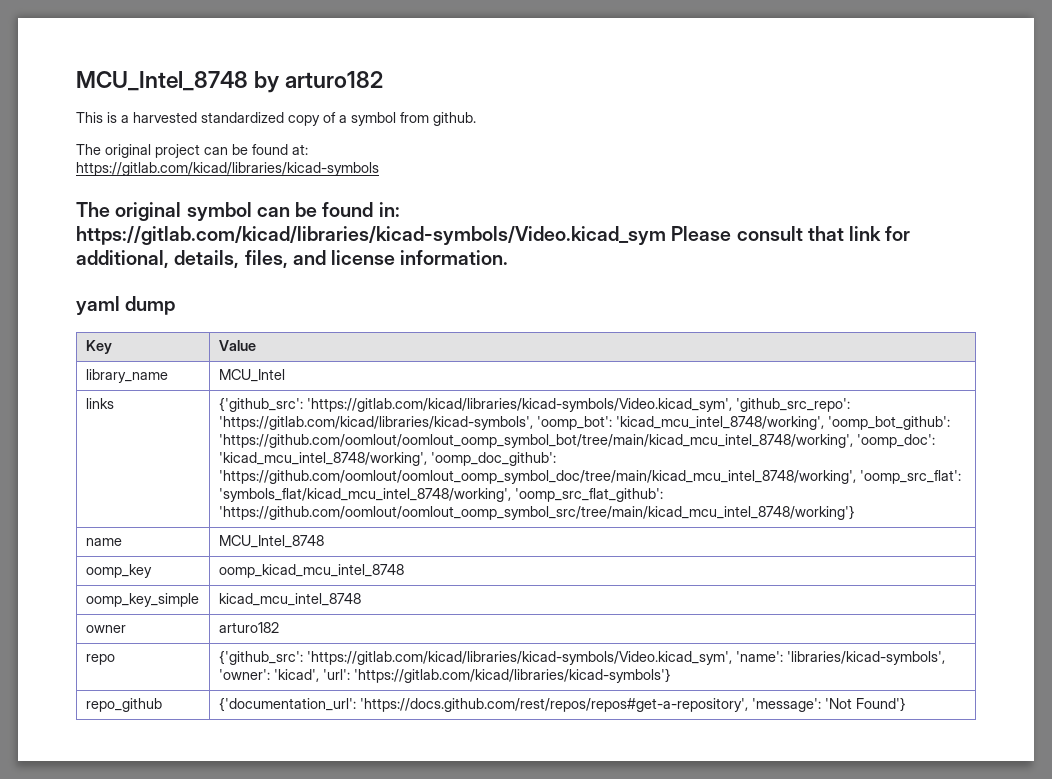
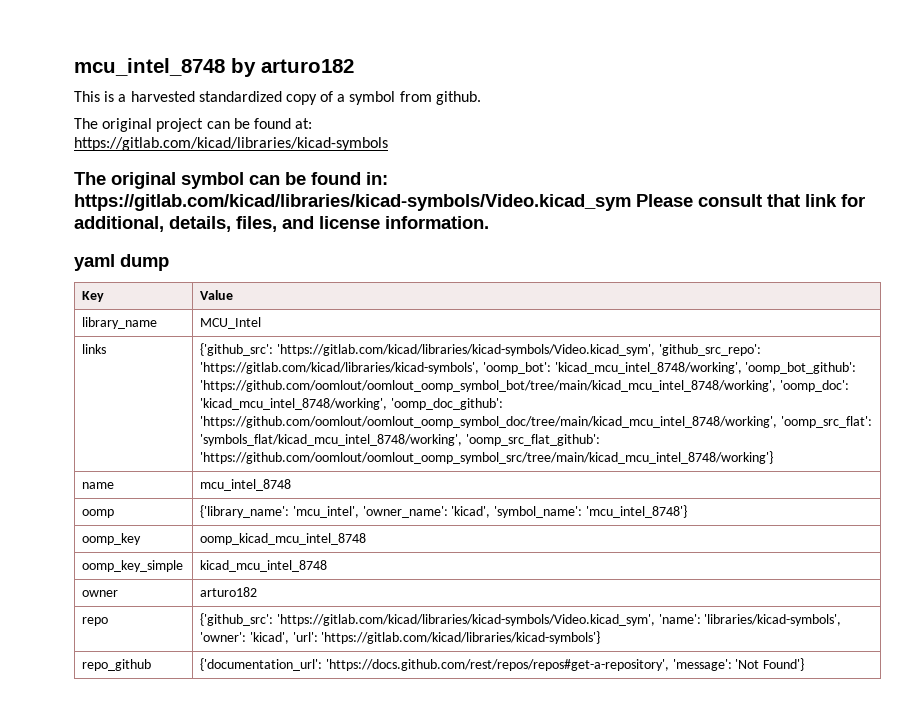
[76,71,248,91] MCU_Intel_8748 -> [74,58,225,76] mcu_intel_8748
[218,535,324,548] MCU_Intel_8748 -> [200,479,292,491] [82,509,115,518] [200,505,688,518] mcu_intel_8748 // oomp | {'library_name': 'mcu_intel', 'owner_name': 'kicad', 'symbol_name': 'mcu_intel_8748'}

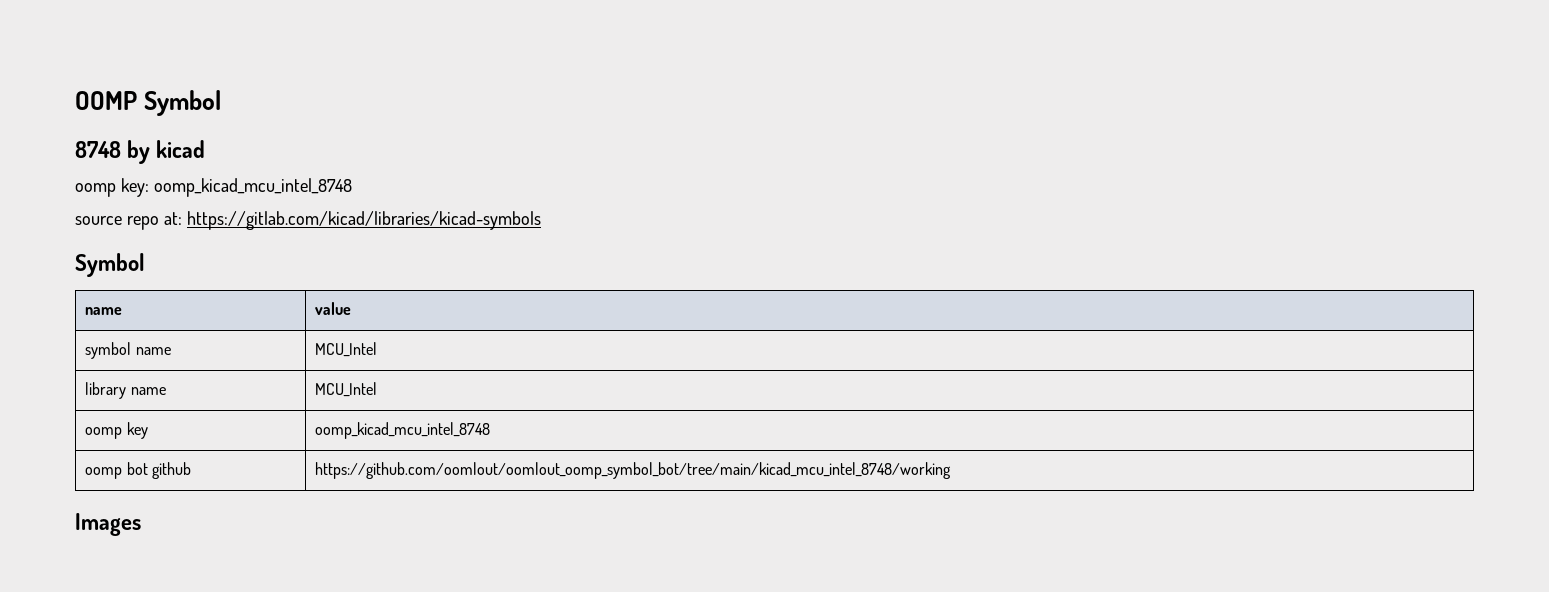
[74,58,354,77] [74,91,481,105] [74,118,291,132] mcu_intel_8748 by arturo182 // This is a harvested standardized copy of a symbol from github. // The original project can be found -> [75,90,221,116] [75,140,206,164] [75,178,352,197] [75,216,159,230] OOMP Symbol // 8748 by kicad // oomp key: oomp_kicad_mcu_intel_8748 // source repo
(313, 123) // -> (182, 218) none
[74,172,388,189] [74,194,865,211] [74,216,489,232] [74,254,169,271] [82,291,105,302] [200,290,234,300] [82,317,158,329] [200,317,262,329] [82,344,107,354] [200,343,761,356] [200,362,857,374] [200,380,849,392] [200,398,503,410] [200,416,872,428] [200,434,600,446] [200,451,774,464] [82,482,115,489] [200,479,292,491] [82,509,115,518] [200,505,688,518] [82,533,142,545] [200,533,367,545] [82,560,184,572] [200,560,328,572] [82,590,119,597] [200,587,258,597] [82,617,109,626] [200,613,842,626] [200,631,601,644] [82,659,152,671] [200,658,805,671] The original symbol can be found in: https://gitlab.com/kicad/libraries/kicad-symbols/Video.kicad_sym Please consult that link for additional, details, files, and license information. // yaml dump // Key | Value // library_name | MCU_Intel // links | {'github_src': 'https://gitlab.com/kicad/libraries/kicad-symbols/Video.kicad_sym', 'github_src_repo': 'https://gitlab.com/kicad/libraries/kicad-symbols', 'oomp_bot': 'kicad_mcu_intel_8748/working', 'oomp_bot_github': 'https://github.com/oomlout/oomlout_oomp_symbol_bot/tree/main/kicad_mcu_intel_8748/working', 'oomp_doc': 'kicad_mcu_intel_8748/working', 'oomp_doc_github': 'https://github.com/oomlout/oomlout_oomp_symbol_doc/tree/main/kicad_mcu_intel_8748/working', 'oomp_src_flat': 'symbols_flat/kicad_mcu_intel_8748/working', 'oomp_src_flat_github': 'https://github.com/oomlout/oomlout_oomp_symbol_src/tree/main/kicad_mcu_intel_8748/working'} // name | mcu_intel_8748 // oomp | {'library_name': 'mcu_intel', 'owner_name': 'kicad', 'symbol_name': 'mcu_intel_8748'} // oomp_key | oomp_kicad_mcu_intel_8748 // oomp_key_simple | kicad_mcu_intel_8748 // owner | arturo182 // repo | {'github_src': 'https://gitlab.com/kicad/libraries/kicad-symbols/Video.kicad_sym', 'name': 'libraries/kicad-symbols', 'owner': 'kicad', 'url': 'https://gitlab.com/kicad/libraries/kicad-symbols'} // repo_github | {'documentation_url': 'https://docs.github.com/rest/repos/repos#get-a-repository', 'message': 'Not Found'} -> [75,253,145,277] [85,307,123,315] [315,302,352,315] [85,342,171,359] [315,342,378,357] [85,382,166,399] [315,382,378,397] [85,422,148,439] [315,422,491,439] [85,462,191,479] [315,462,952,479] [75,513,141,536] Symbol // name | value // symbol name | MCU_Intel // library name | MCU_Intel // oomp key | oomp_kicad_mcu_intel_8748 // oomp bot github | https://github.com/oomlout/oomlout_oomp_symbol_bot/tree/main/kicad_mcu_intel_8748/working // Images

